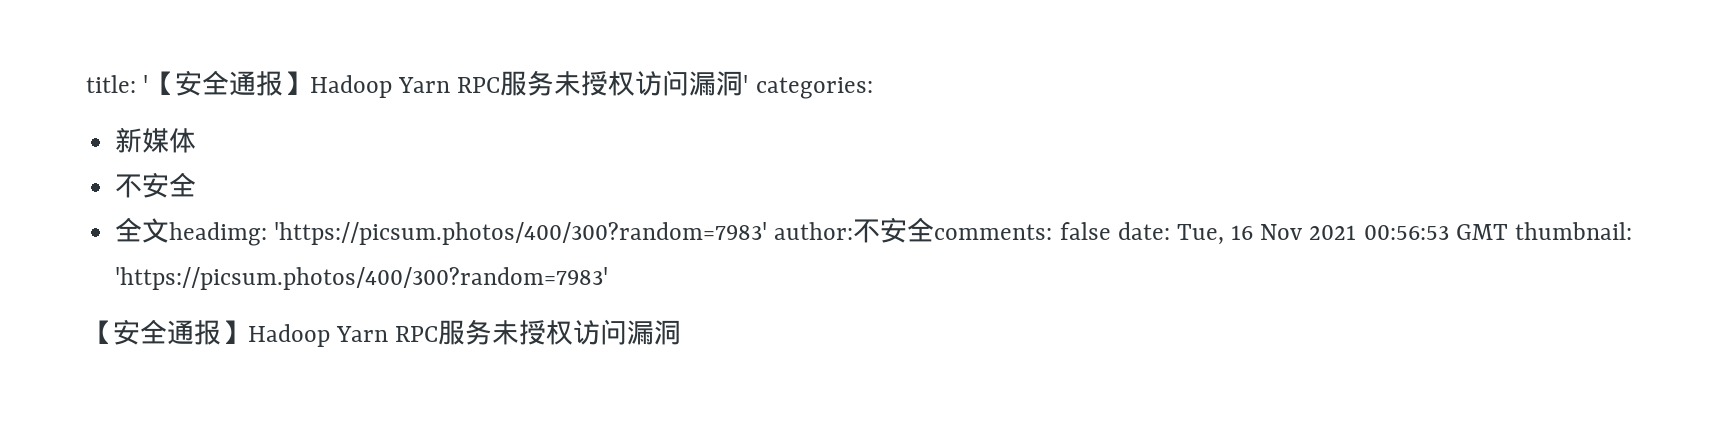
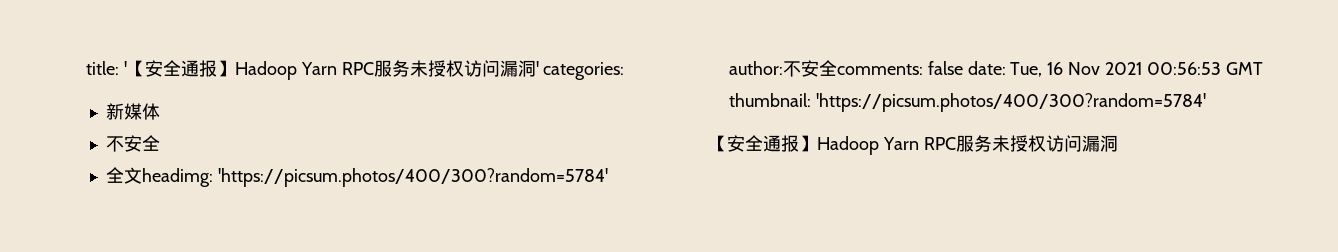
[274,222,768,245] 'https://picsum.photos/400/300?random=7983' -> [217,168,608,187] 'https://picsum.photos/400/300?random=5784'
[115,267,609,290] 'https://picsum.photos/400/300?random=7983' -> [815,93,1206,112] 'https://picsum.photos/400/300?random=5784'

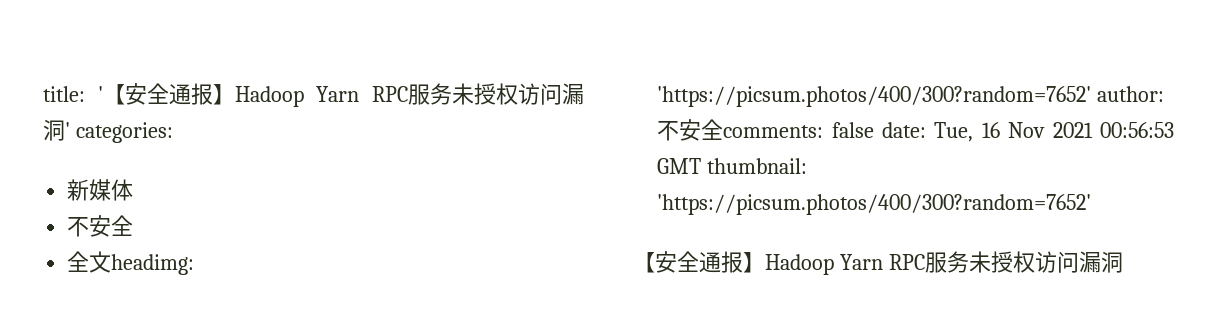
[217,168,608,187] 'https://picsum.photos/400/300?random=5784' -> [657,86,1092,107] 'https://picsum.photos/400/300?random=7652'
[815,93,1206,112] 'https://picsum.photos/400/300?random=5784' -> [657,194,1092,215] 'https://picsum.photos/400/300?random=7652'

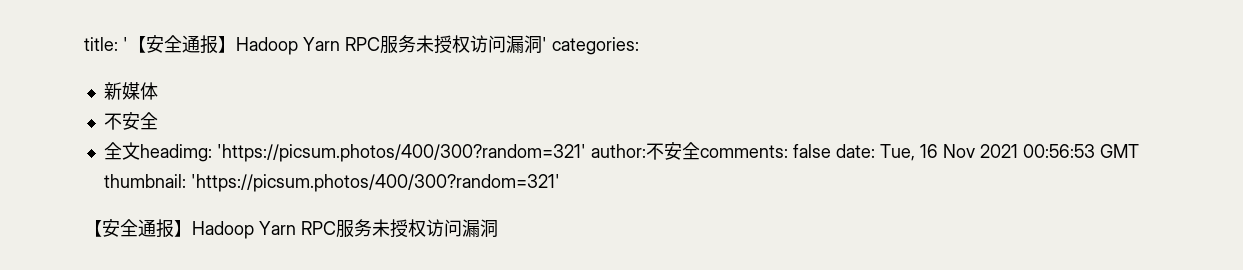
[657,86,1092,107] 'https://picsum.photos/400/300?random=7652' -> [216,144,586,162] 'https://picsum.photos/400/300?random=321'
[657,194,1092,215] 'https://picsum.photos/400/300?random=7652' -> [190,174,560,192] 'https://picsum.photos/400/300?random=321'

